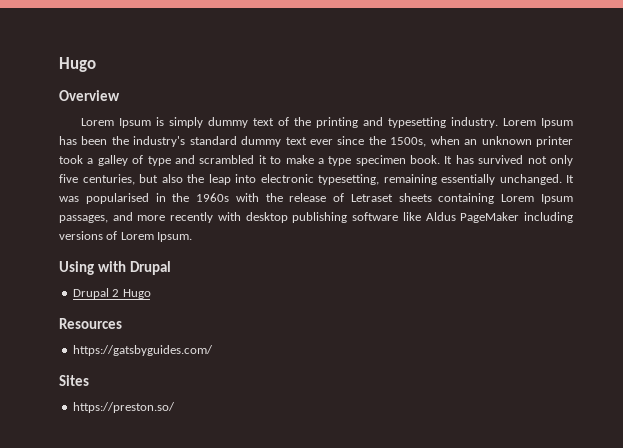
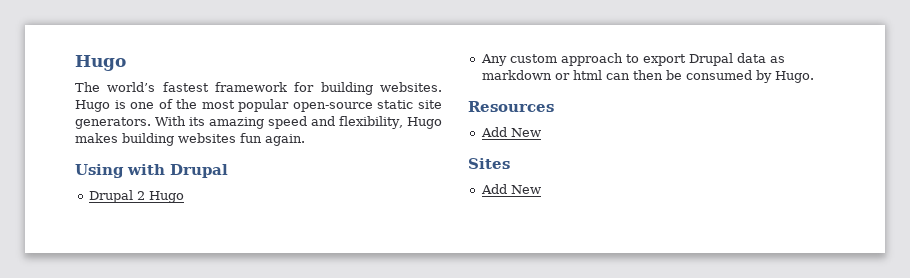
[59,57,96,72] [59,90,120,101] [81,117,573,128] [59,136,574,147] [59,155,574,166] [59,174,574,185] [59,193,573,204] [59,212,574,223] [59,231,193,242] Hugo // Overview // Lorem Ipsum is simply dummy text of the printing and typesetting industry. Lorem Ipsum has been the industry's standard dummy text ever since the 1500s, when an unknown printer took a galley of type and scrambled it to make a type specimen book. It has survived not only five centuries, but also the leap into electronic typesetting, remaining essentially unchanged. It was popularised in the 1960s with the release of Letraset sheets containing Lorem Ipsum passages, and more recently with desktop publishing software like Aldus PageMaker including versions of Lorem Ipsum. -> [75,55,126,71] [75,82,443,95] [75,99,442,112] [75,116,442,129] [75,133,305,146] Hugo // The world’s fastest framework for building websites. Hugo is one of the most popular open-source static site generators. With its amazing speed and flexibility, Hugo makes building websites fun again.
(151, 294) none -> [480,53,785,66] [481,70,814,83] // Any custom approach to export Drupal data as markdown or html can then be consumed by Hugo.
[72,345,213,356] https://gatsbyguides.com/ -> [480,127,541,137] Add New
[72,402,175,413] https://preston.so/ -> [480,184,541,194] Add New

